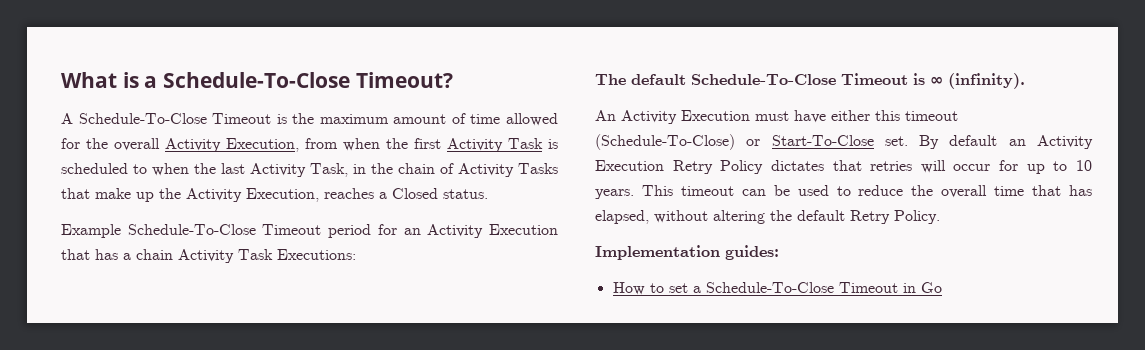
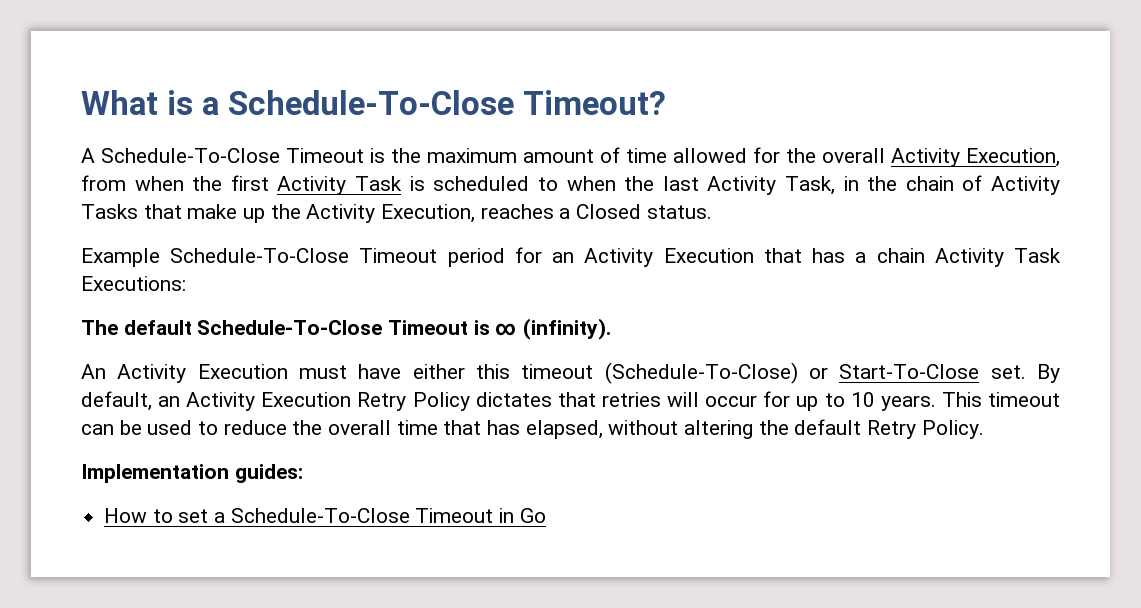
[949,135,998,146] default -> [81,391,152,411] default,

